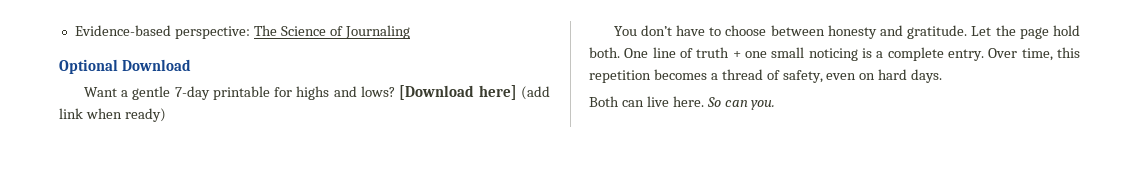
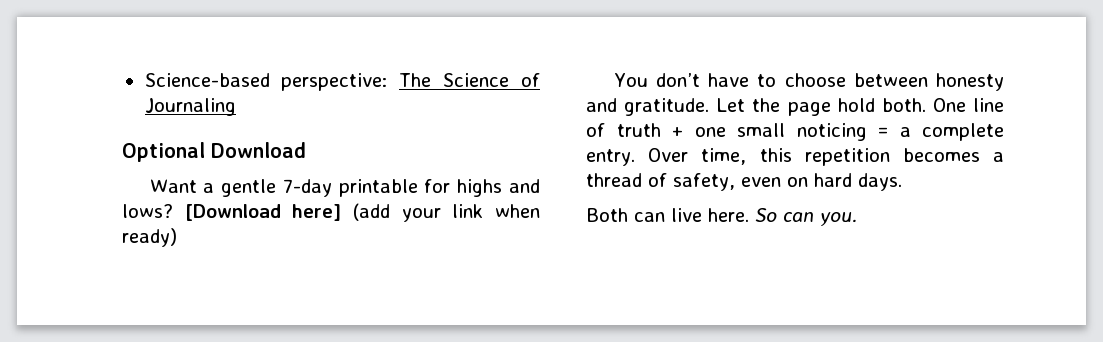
[74,25,171,36] Evidence-based -> [144,73,270,87] Science-based
(550, 93) none -> [401,208,441,222] your
[862,48,872,58] is -> [878,127,888,137] =

